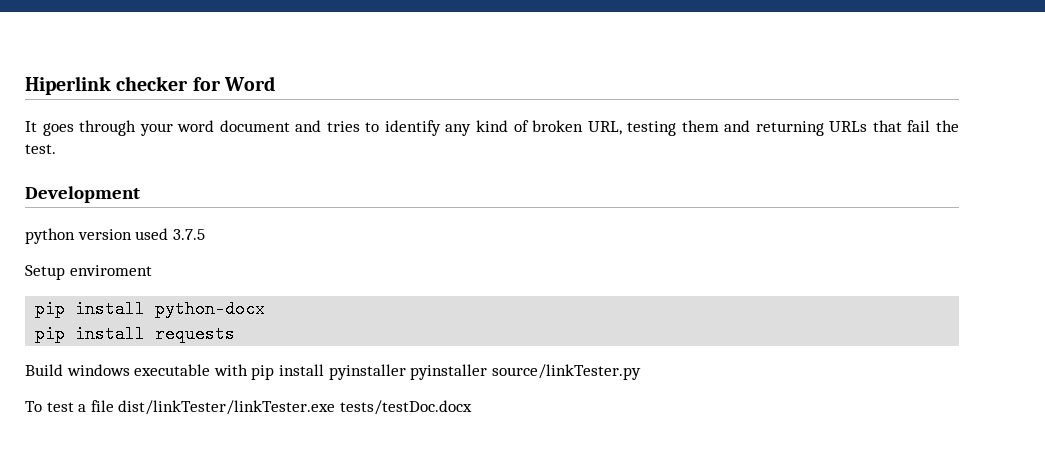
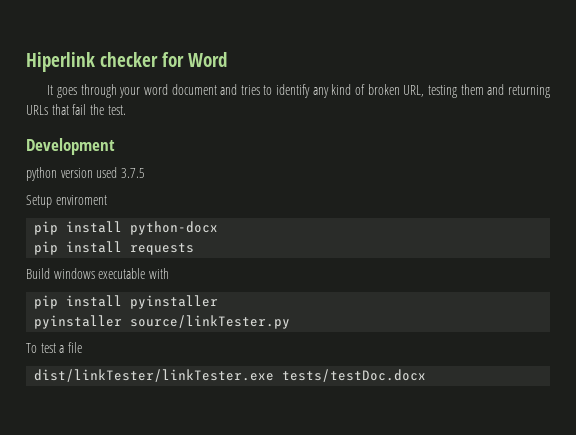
(248, 370) none -> (169, 273) //
(406, 372) none -> (219, 302) //
(114, 406) none -> (82, 347) //

